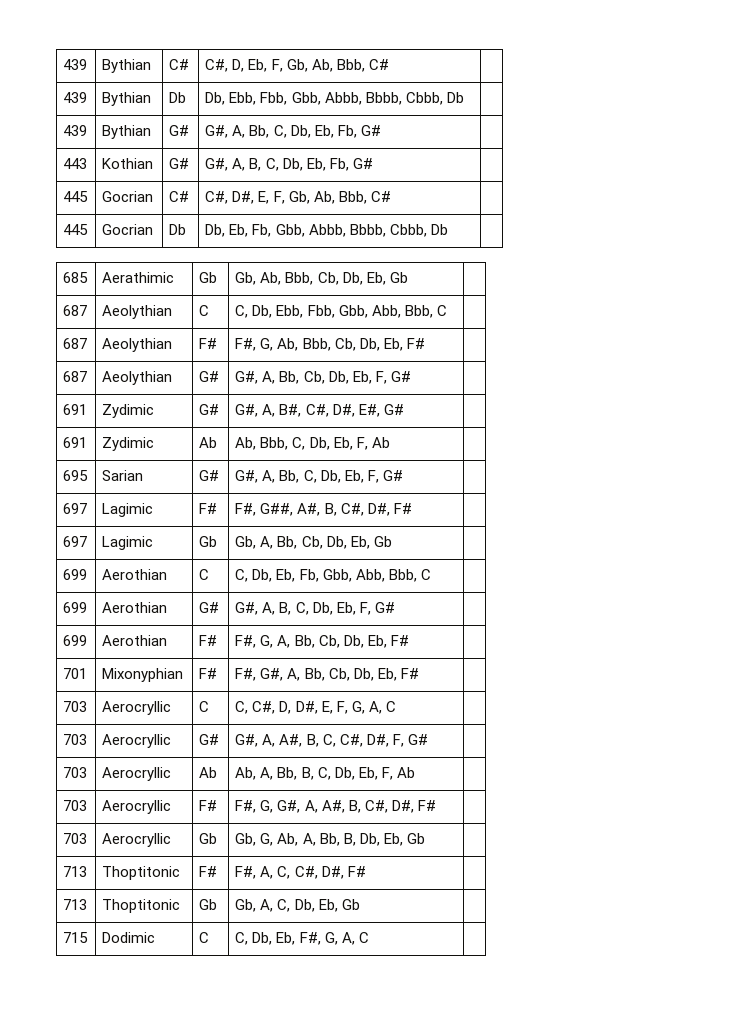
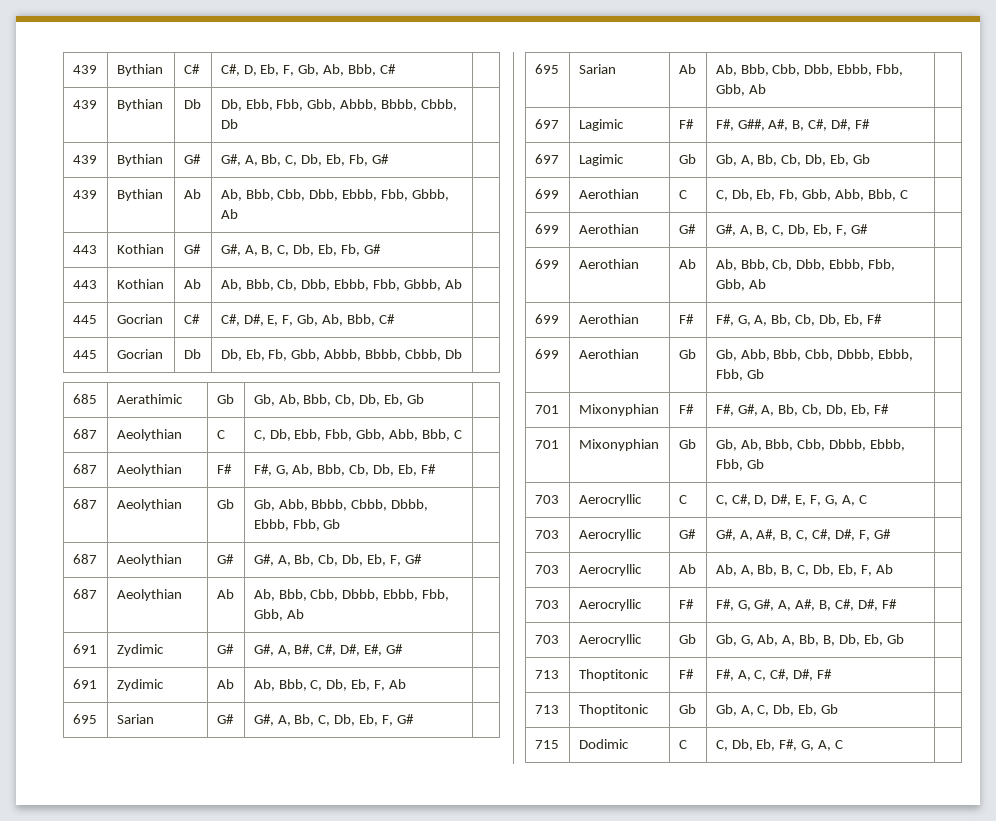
(381, 130) none -> [72,190,97,199] [116,189,163,201] [183,189,201,199] [220,189,450,201] [220,209,238,219] // 439 | Bythian | Ab | Ab, Bbb, Cbb, Dbb, Ebbb, Fbb, Gbbb, Ab |
(373, 163) none -> [72,280,97,289] [116,279,164,289] [183,279,201,289] [220,279,463,291] // 443 | Kothian | Ab | Ab, Bbb, Cb, Dbb, Ebbb, Fbb, Gbbb, Ab |
(425, 343) none -> [72,499,97,509] [116,499,182,511] [216,499,234,509] [253,499,429,511] [253,519,341,531] // 687 | Aeolythian | Gb | Gb, Abb, Bbbb, Cbbb, Dbbb, Ebbb, Fbb, Gb |
(411, 376) none -> [72,589,97,599] [116,589,182,601] [216,589,234,599] [253,589,450,601] [253,609,304,621] // 687 | Aeolythian | Ab | Ab, Bbb, Cbb, Dbbb, Ebbb, Fbb, Gbb, Ab |
(403, 475) none -> [534,64,559,74] [578,64,616,74] [678,64,696,74] [715,64,904,76] [715,84,766,96] // 695 | Sarian | Ab | Ab, Bbb, Cbb, Dbb, Ebbb, Fbb, Gbb, Ab |
(395, 607) none -> [534,259,559,269] [578,259,639,269] [678,259,696,269] [715,259,896,271] [715,279,766,291] // 699 | Aerothian | Ab | Ab, Bbb, Cb, Dbb, Ebbb, Fbb, Gbb, Ab |
(409, 640) none -> [534,349,559,359] [578,349,639,359] [678,349,696,359] [715,349,914,361] [715,369,764,381] // 699 | Aerothian | Gb | Gb, Abb, Bbb, Cbb, Dbbb, Ebbb, Fbb, Gb |
(419, 673) none -> [534,440,559,449] [578,439,659,451] [678,439,696,449] [715,439,906,451] [715,459,764,471] // 701 | Mixonyphian | Gb | Gb, Ab, Bbb, Cbb, Dbbb, Ebbb, Fbb, Gb |

